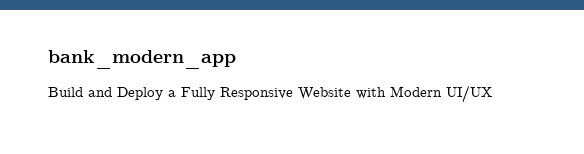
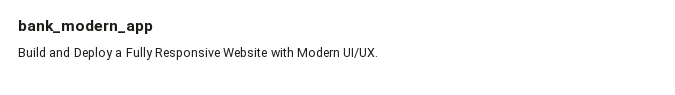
[446,85,492,103] UI/UX -> [343,48,379,58] UI/UX.

